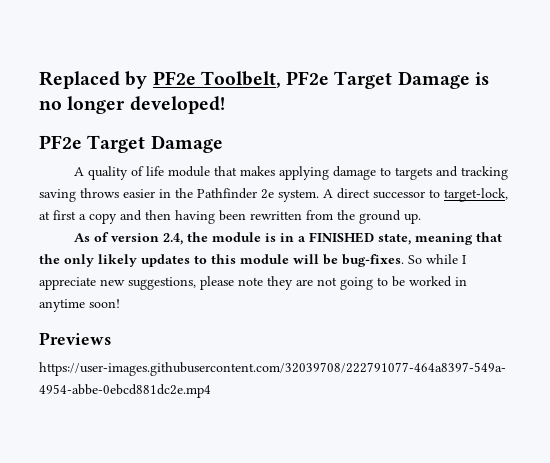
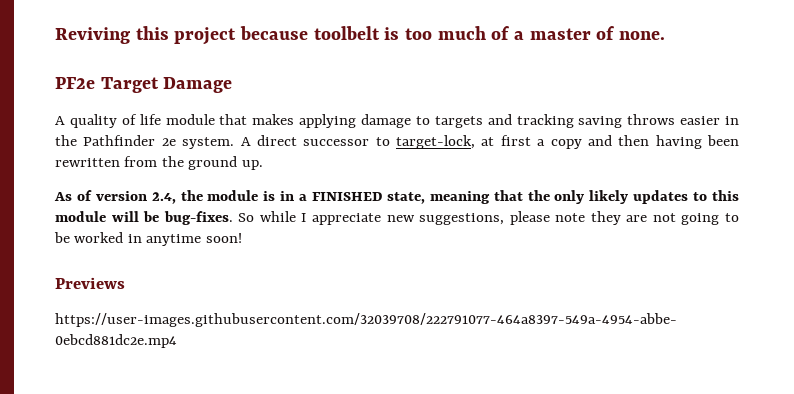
[39,71,489,89] [39,96,225,114] Replaced by PF2e Toolbelt, PF2e Target Damage is no longer developed! -> [55,26,666,45] Reviving this project because toolbelt is too much of a master of none.

